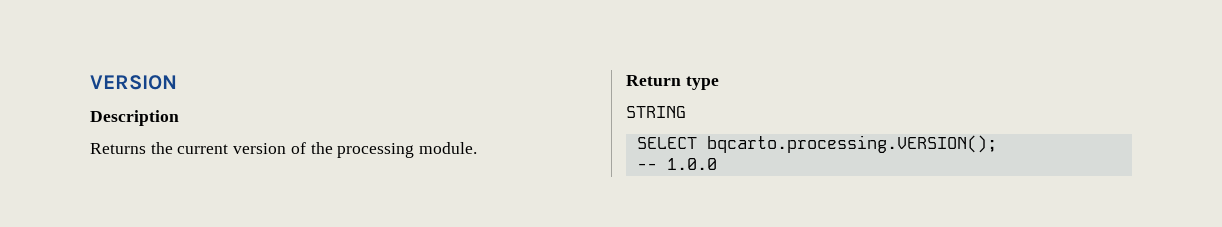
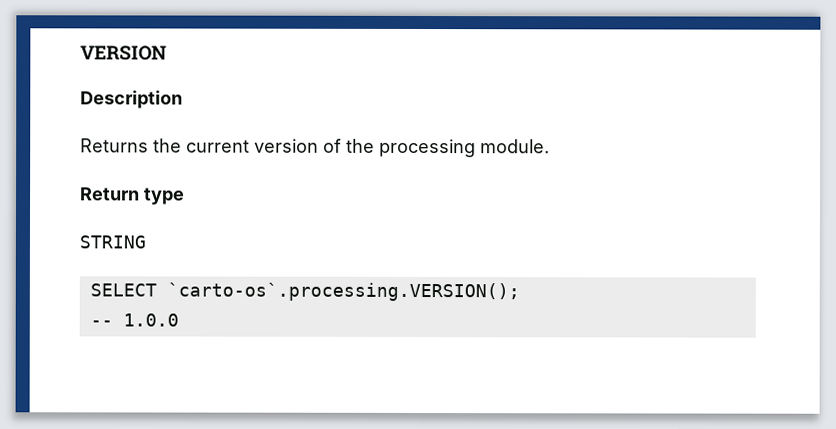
[706,135,997,153] bqcarto.processing.VERSION(); -> [166,282,520,302] `carto-os`.processing.VERSION();

